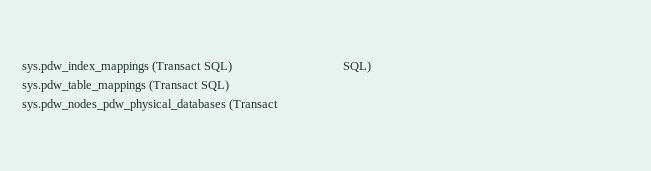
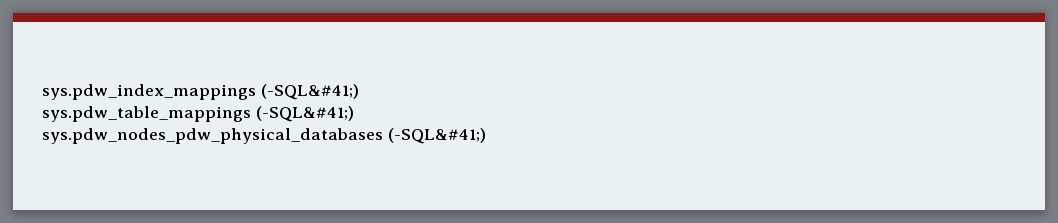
[152,61,232,73] (Transact SQL) -> [260,84,359,100] (-SQL&#41;)
[149,80,229,92] (Transact SQL) -> [255,106,354,122] (-SQL&#41;)
[229,99,279,111] [343,61,371,73] (Transact SQL) -> [387,128,486,144] (-SQL&#41;)

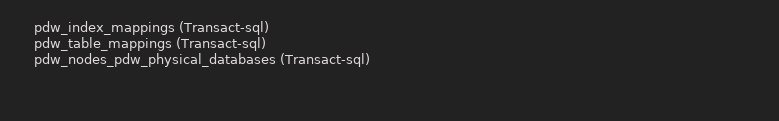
[42,84,359,100] [42,106,354,122] [42,128,486,144] sys.pdw_index_mappings (-SQL&#41;) // sys.pdw_table_mappings (-SQL&#41;) // sys.pdw_nodes_pdw_physical_databases (-SQL&#41;) -> [34,21,269,35] [34,37,266,51] [34,53,370,67] pdw_index_mappings (Transact-sql) // pdw_table_mappings (Transact-sql) // pdw_nodes_pdw_physical_databases (Transact-sql)

